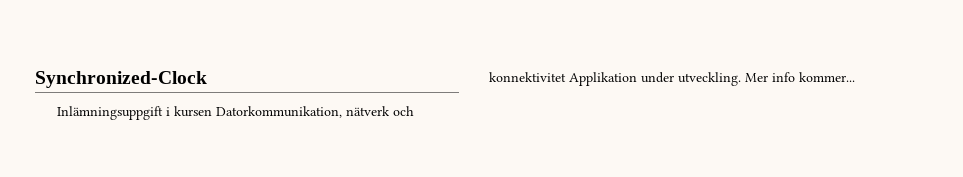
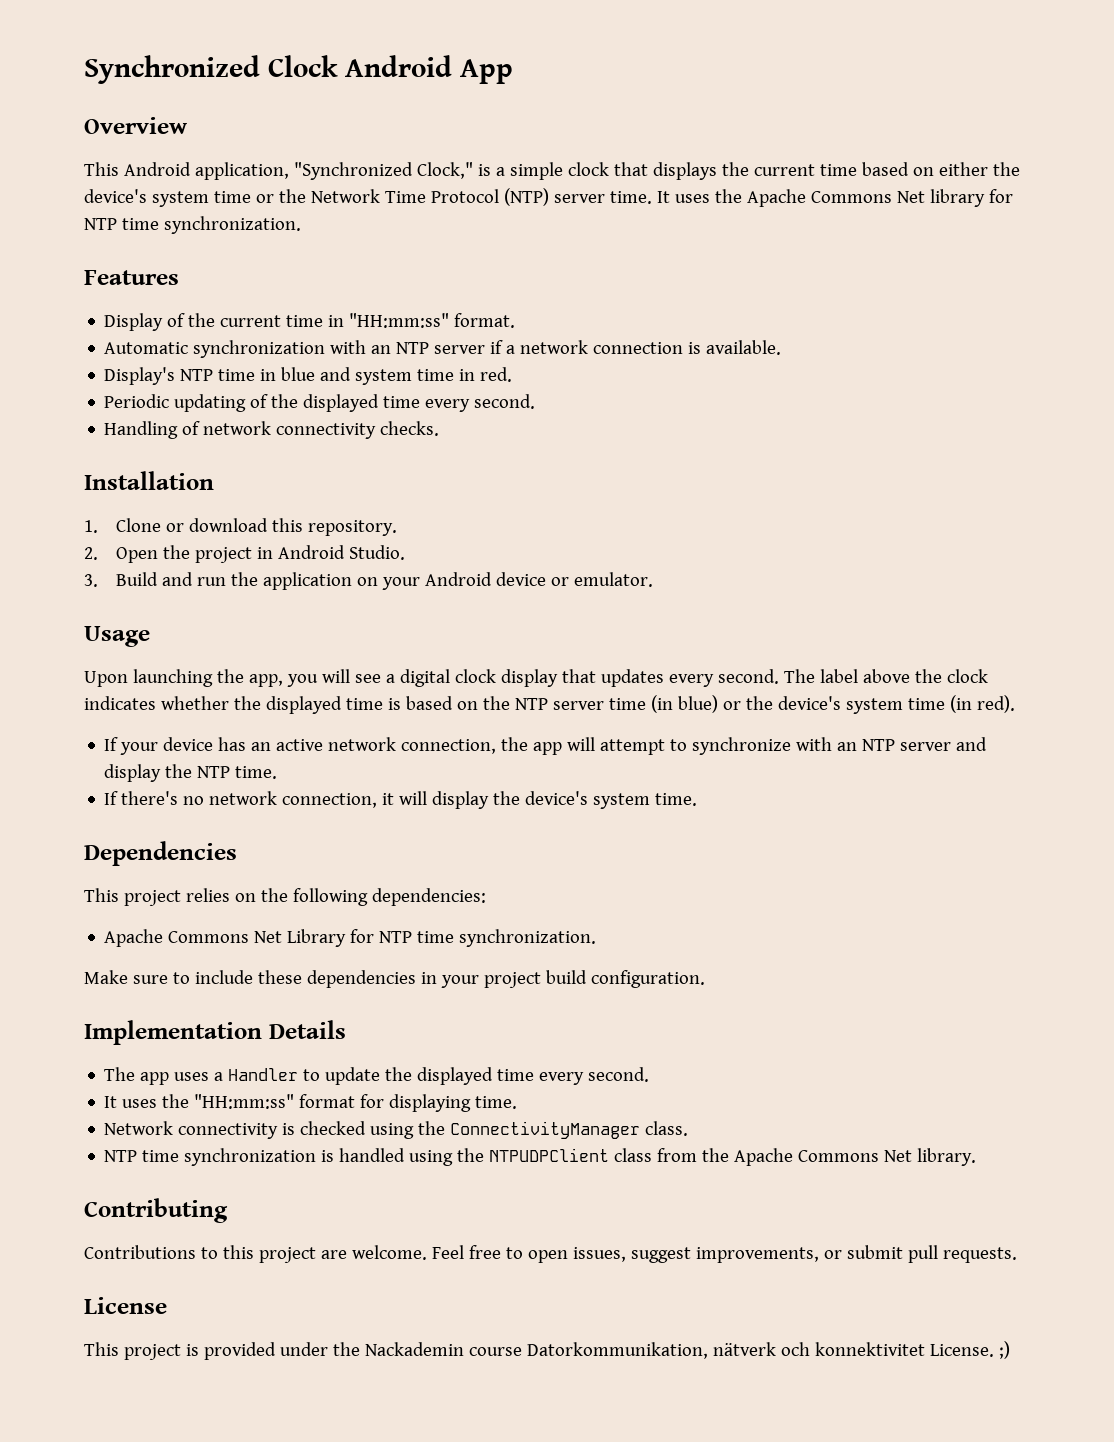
[35,71,207,88] [57,106,415,120] [489,72,855,86] Synchronized-Clock // Inlämningsuppgift i kursen Datorkommunikation, nätverk och konnektivitet Applikation under utveckling. Mer info kommer... -> [84,55,513,84] [84,117,187,134] [84,162,1020,180] [84,188,1013,207] [84,216,301,234] [84,270,179,285] [104,313,516,331] [104,340,782,358] [104,367,513,385] [104,394,536,412] [104,421,440,439] [84,471,214,490] [84,518,397,536] [84,545,405,563] [84,572,653,590] [84,626,150,647] [84,669,988,687] [84,695,1015,714] [104,737,988,755] [104,764,278,782] [104,791,698,809] [84,841,237,866] [84,888,486,906] [104,929,597,947] [84,970,705,988] [84,1020,346,1045] [104,1067,650,1085] [104,1094,518,1112] [104,1121,689,1139] [104,1148,977,1166] [84,1198,228,1223] [84,1245,1017,1263] [84,1297,167,1314] [84,1341,1010,1360] Synchronized Clock Android App // Overview // This Android application, "Synchronized Clock," is a simple clock that displays the current time based on either the device's system time or the Network Time Protocol (NTP) server time. It uses the Apache Commons Net library for NTP time synchronization. // Features // Display of the current time in "HH:mm:ss" format. // Automatic synchronization with an NTP server if a network connection is available. // Display's NTP time in blue and system time in red. // Periodic updating of the displayed time every second. // Handling of network connectivity checks. // Installation // 1. Clone or download this repository. // 2. Open the project in Android Studio. // 3. Build and run the application on your Android device or emulator. // Usage // Upon launching the app, you will see a digital clock display that updates every second. The label above the clock indicates whether the displayed time is based on the NTP server time (in blue) or the device's system time (in red). // If your device has an active network connection, the app will attempt to synchronize with an NTP server and display the NTP time. // If there's no network connection, it will display the device's system time. // Dependencies // This project relies on the following dependencies: // Apache Commons Net Library for NTP time synchronization. // Make sure to include these dependencies in your project build configuration. // Implementation Details // The app uses a Handler to update the displayed time every second. // It uses the "HH:mm:ss" format for displaying time. // Network connectivity is checked using the ConnectivityManager class. // NTP time synchronization is handled using the NTPUDPClient class from the Apache Commons Net library. // Contributing // Contributions to this project are welcome. Feel free to open issues, suggest improvements, or submit pull requests. // License // This project is provided under the Nackademin course Datorkommunikation, nätverk och konnektivitet License. ;)

